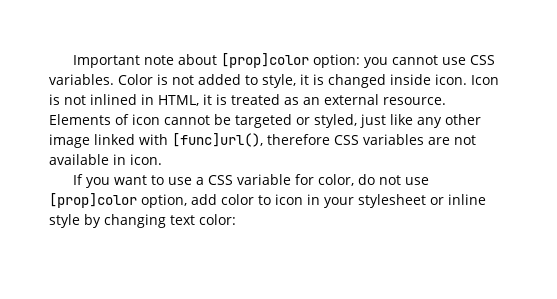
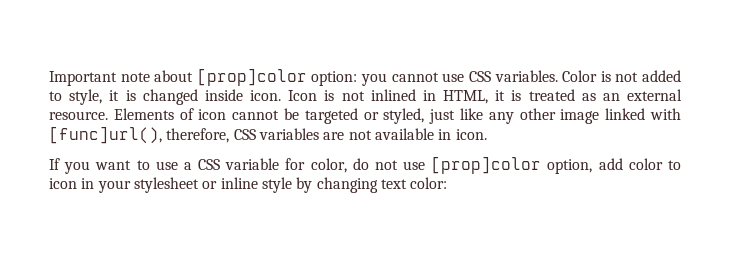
[267,134,330,145] therefore -> [166,128,230,143] therefore,

